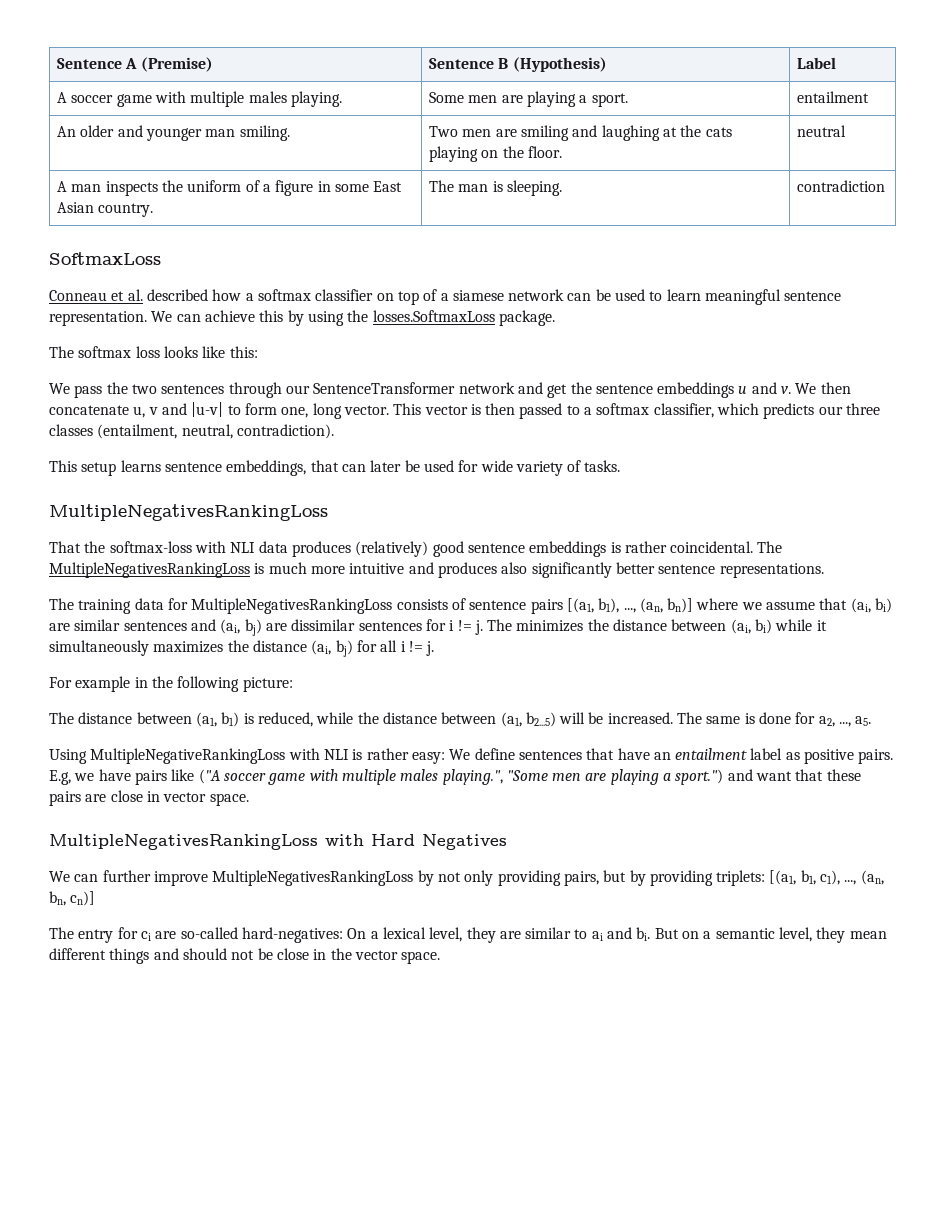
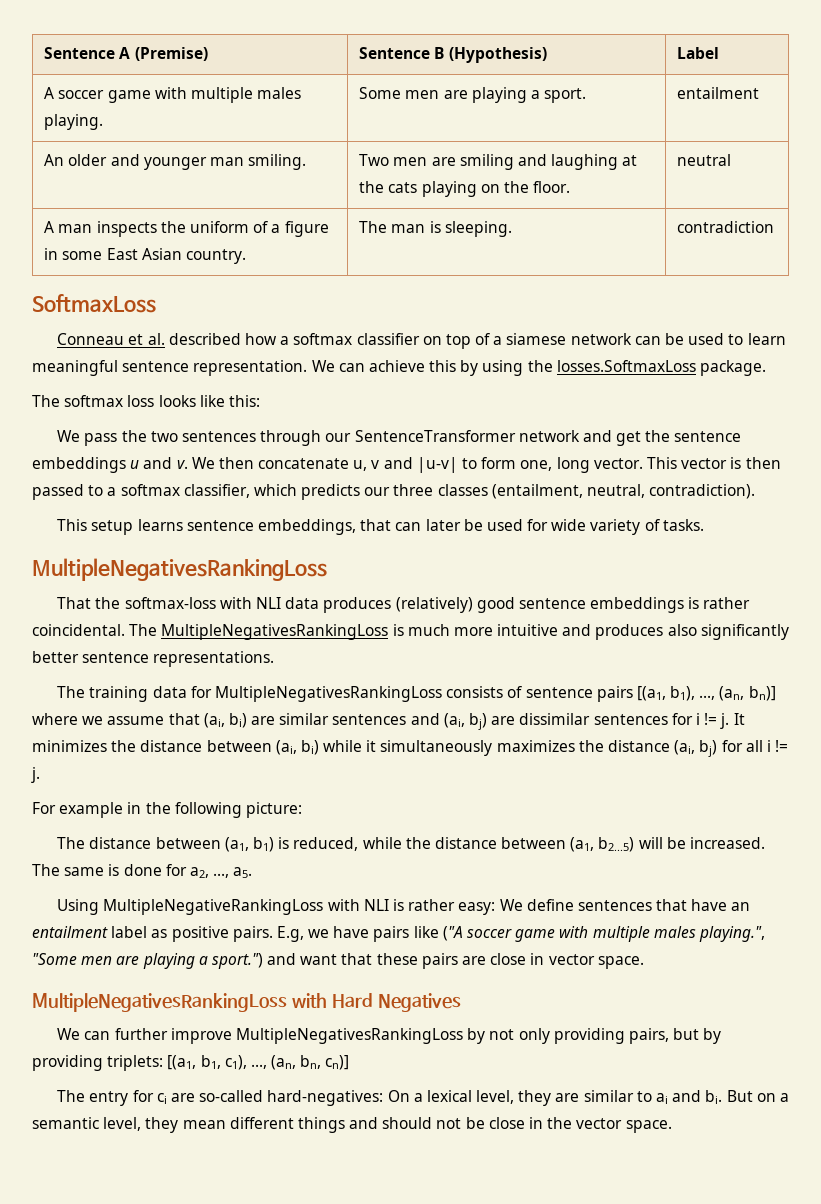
[487,619,513,631] The -> [733,713,745,725] It

